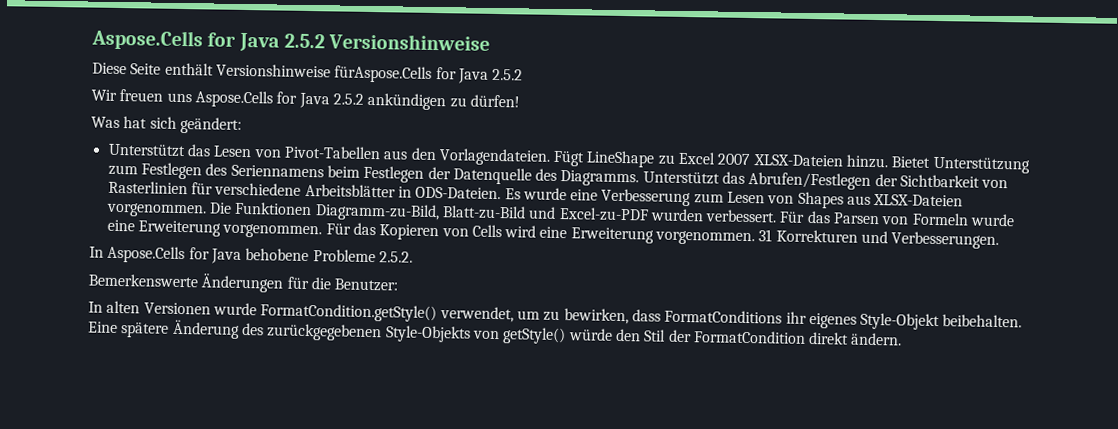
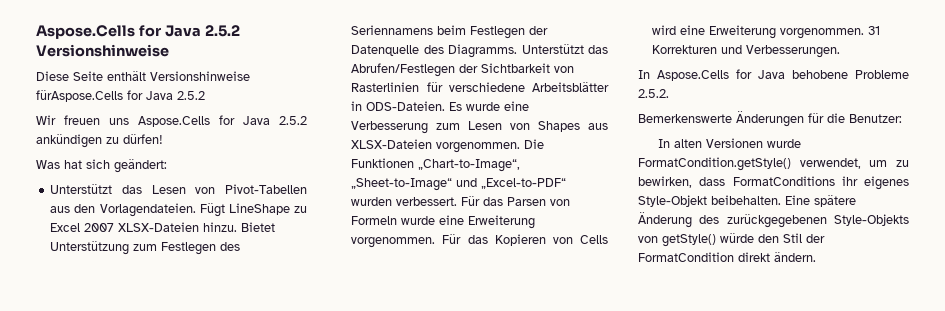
[314,203,649,222] Diagramm-zu-Bild, Blatt-zu-Bild und Excel-zu-PDF -> [418,159,521,172] [351,178,567,191] „Chart-to-Image“, „Sheet-to-Image“ und „Excel-to-PDF“

